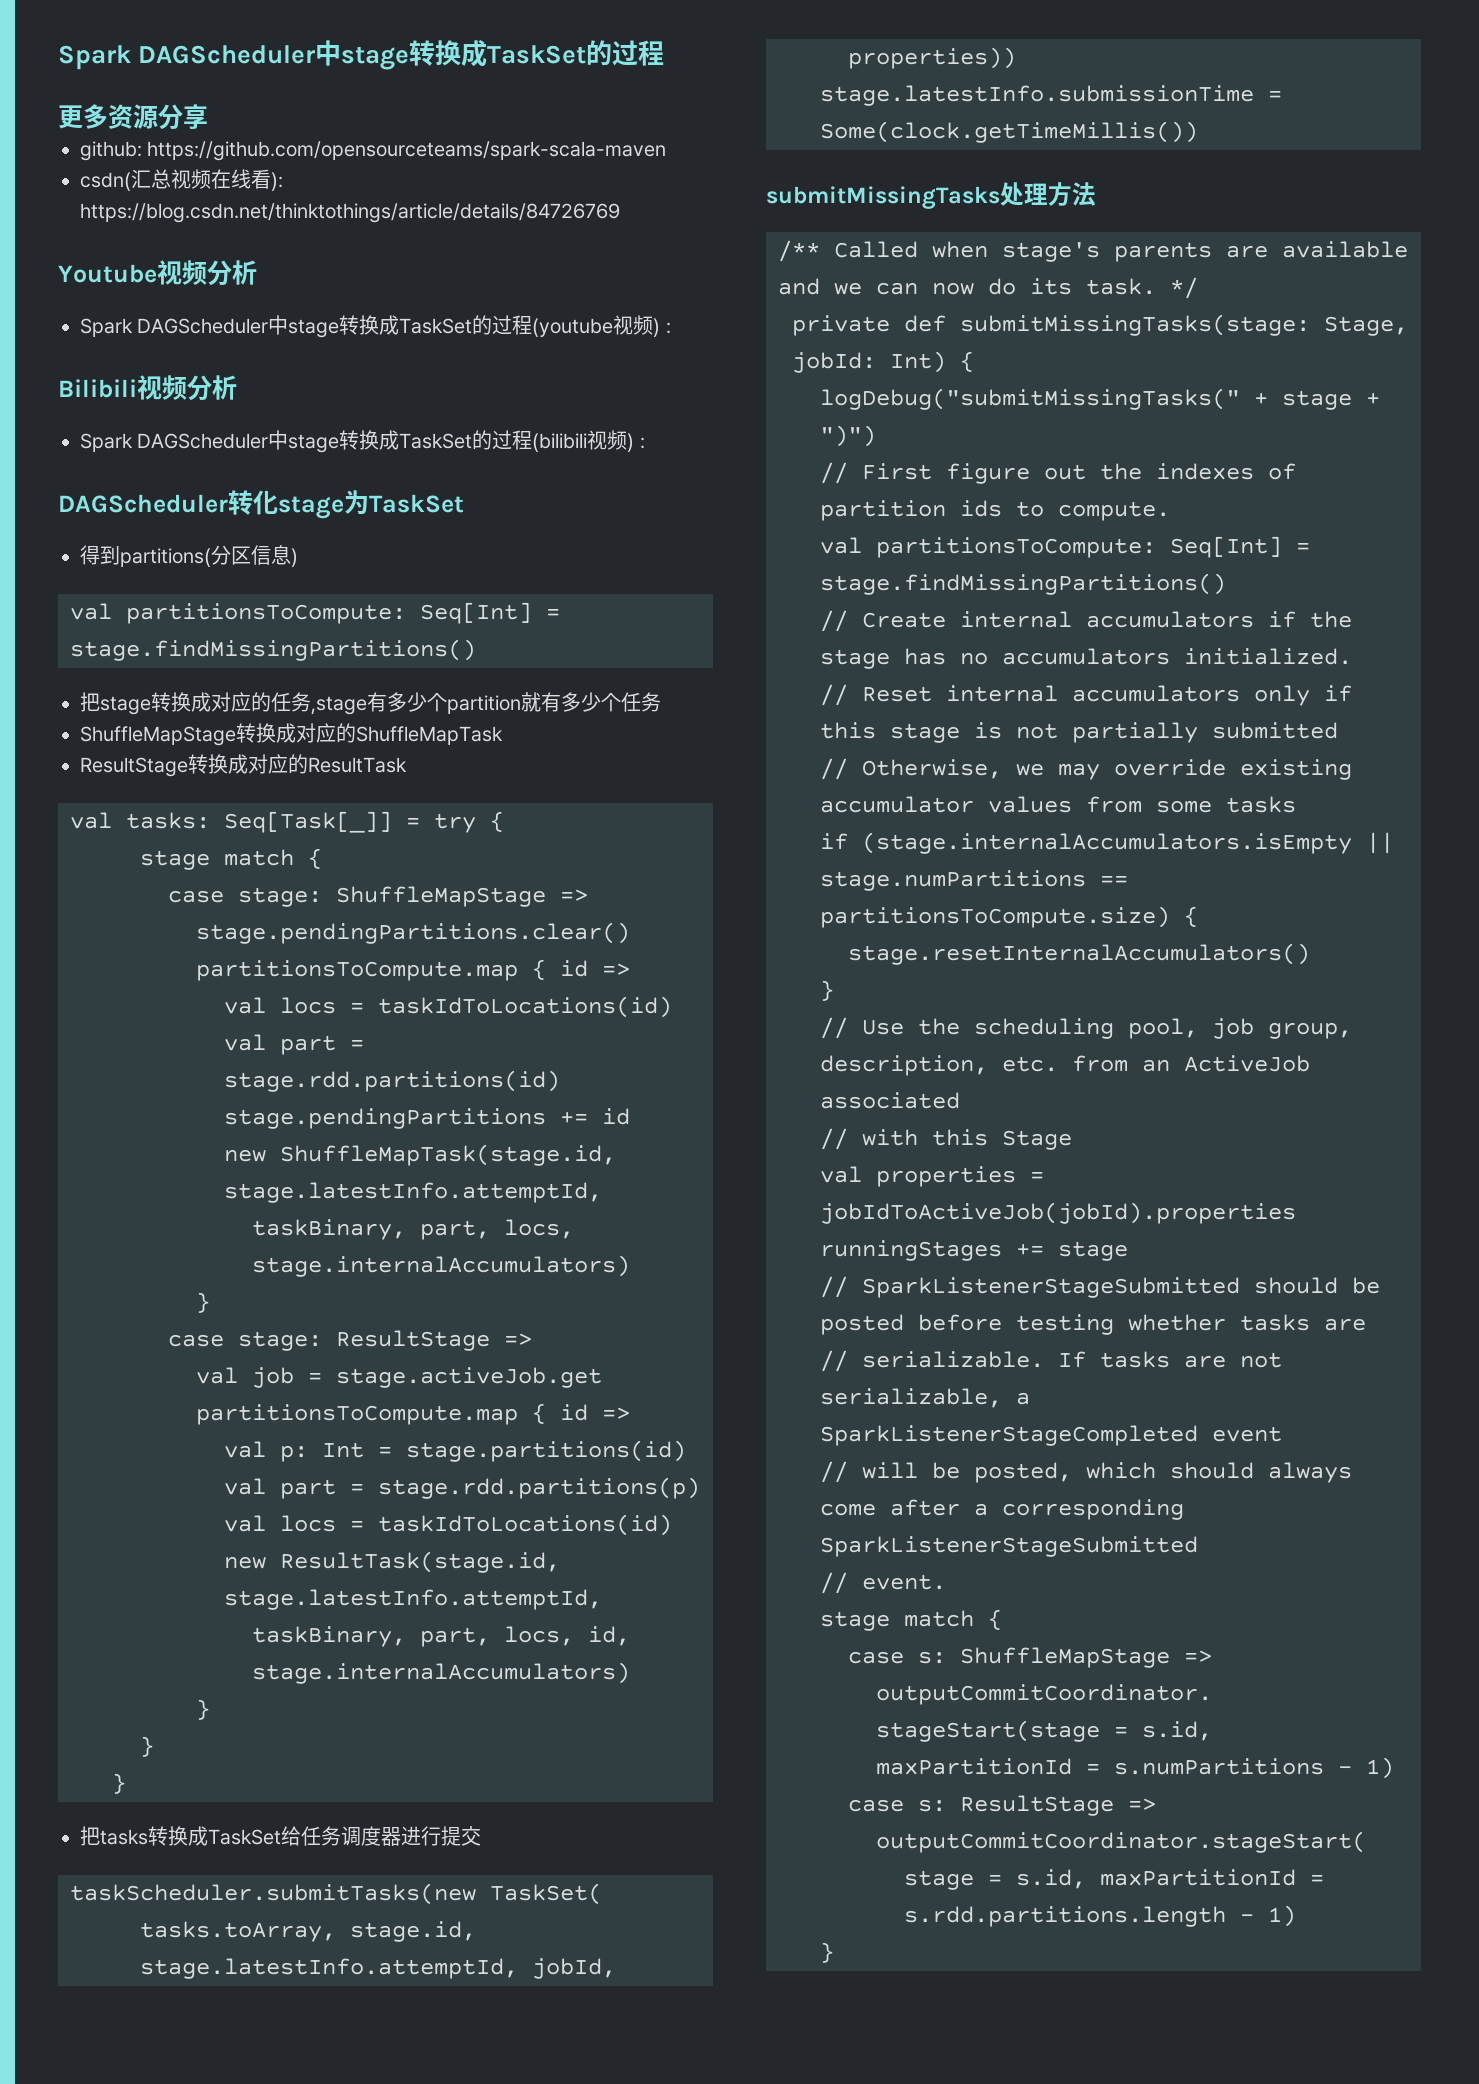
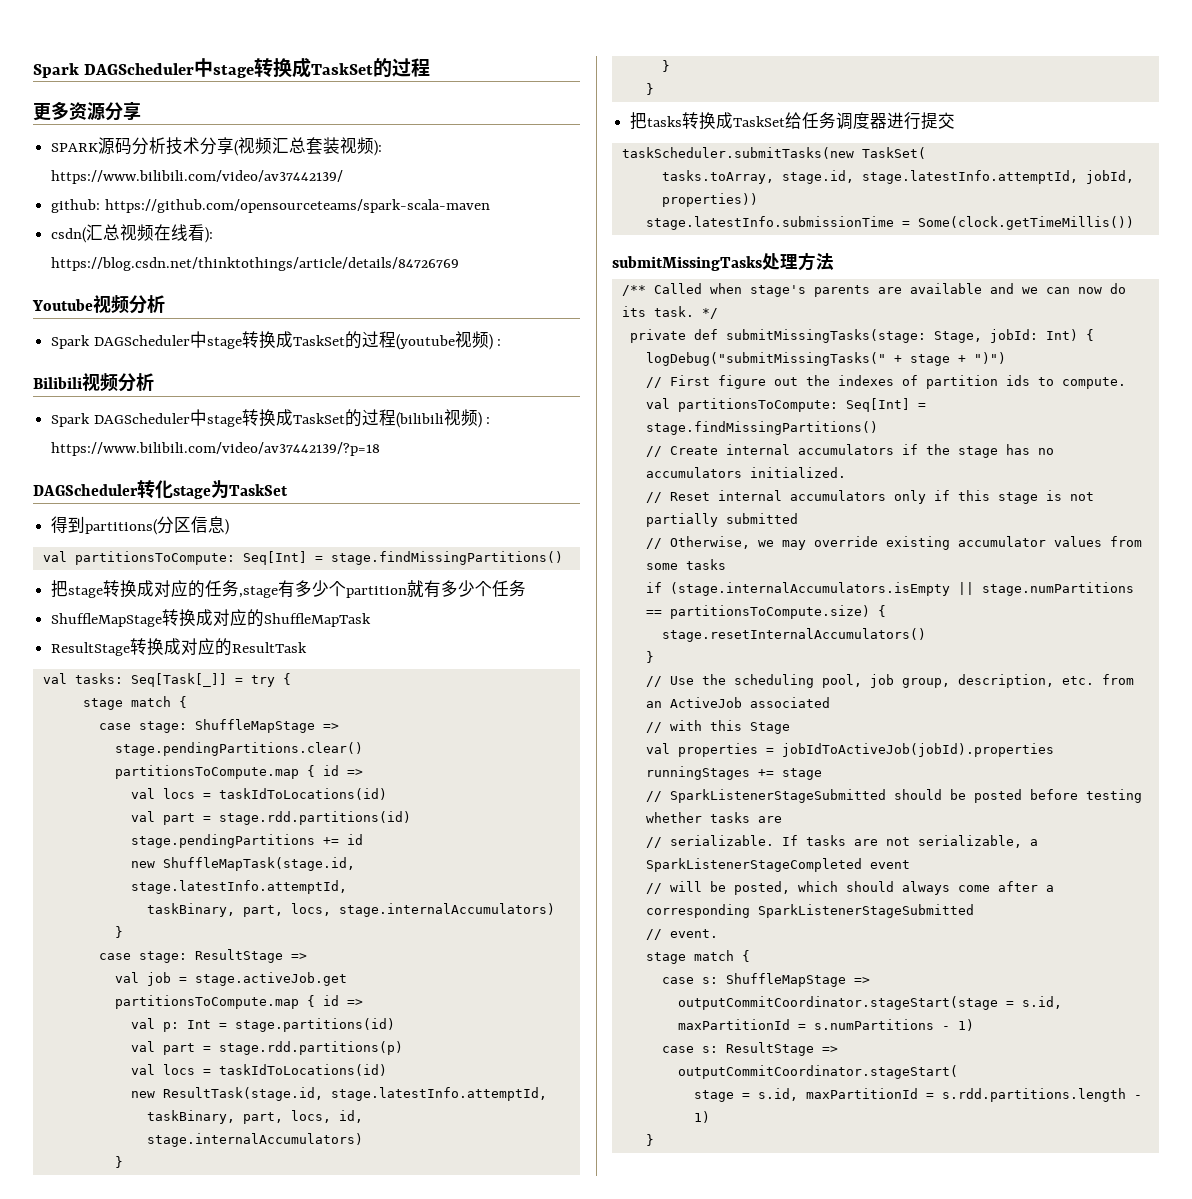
(208, 116) none -> [51,137,383,156] [51,170,344,184] // SPARK源码分析技术分享(视频汇总套装视频): https://www.bilibili.com/video/av37442139/
(645, 443) none -> [51,442,381,456] https://www.bilibili.com/video/av37442139/?p=18

